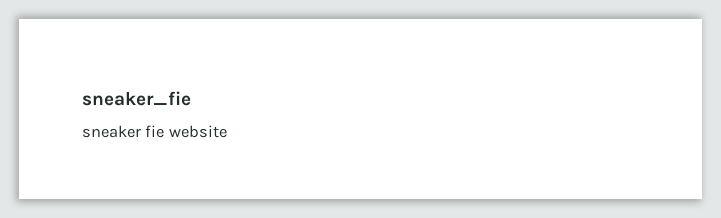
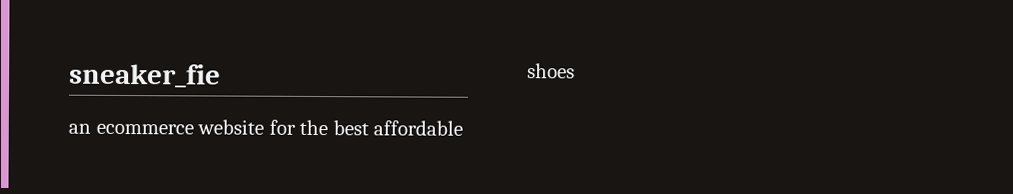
[82,125,227,138] sneaker fie website -> [68,119,464,136] [527,63,575,79] an ecommerce website for the best affordable shoes

